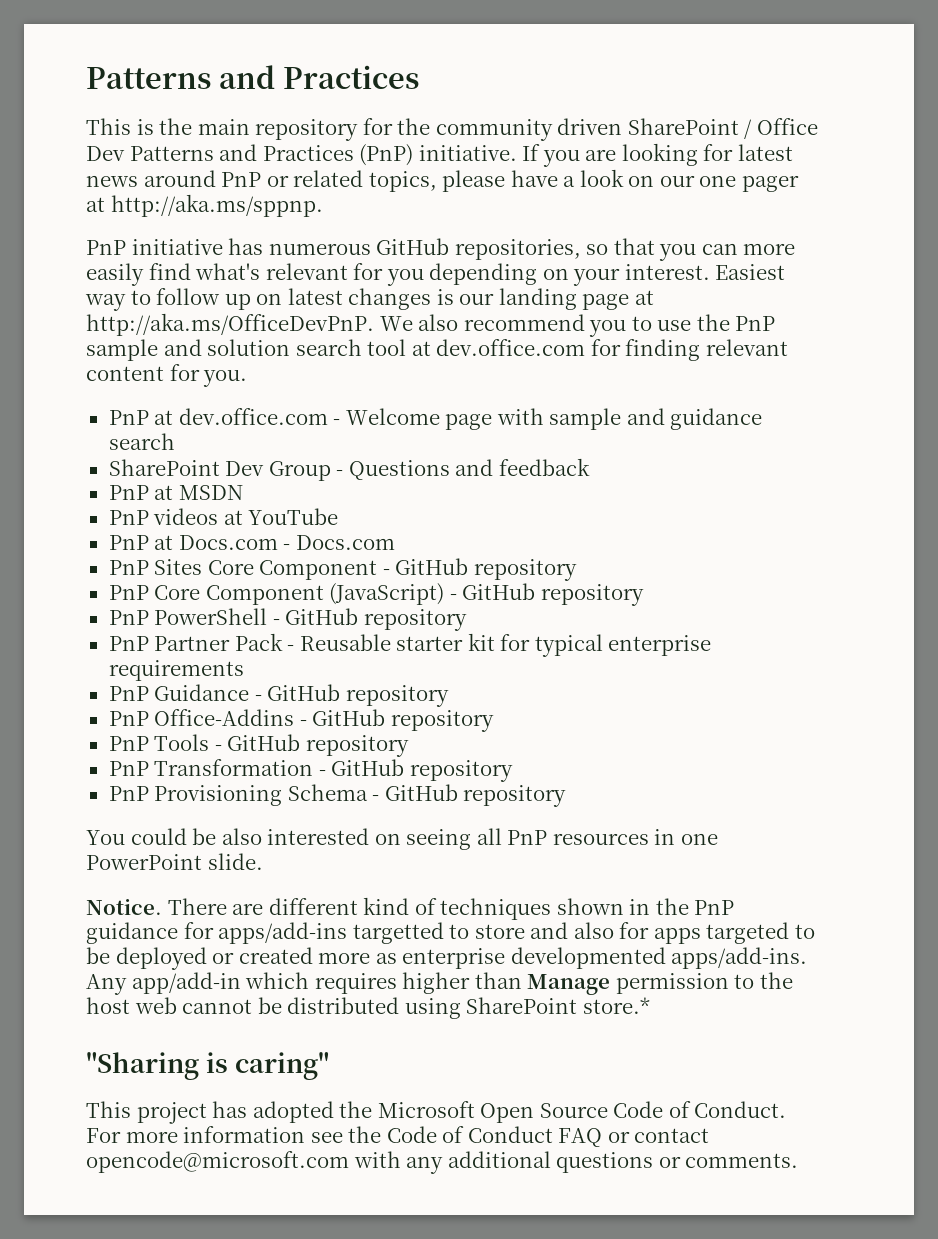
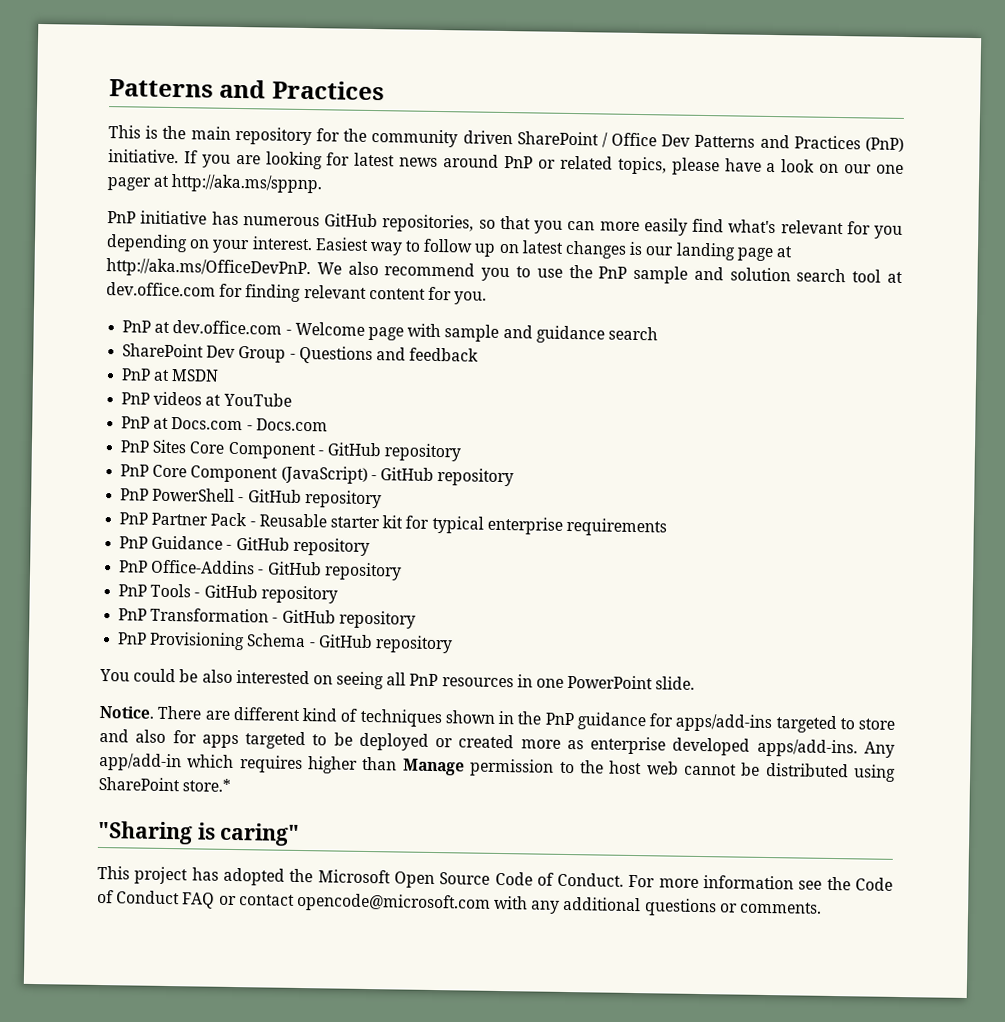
[352,922,444,944] targetted -> [775,715,837,734] targeted
[510,947,666,969] developmented -> [672,737,751,756] developed

